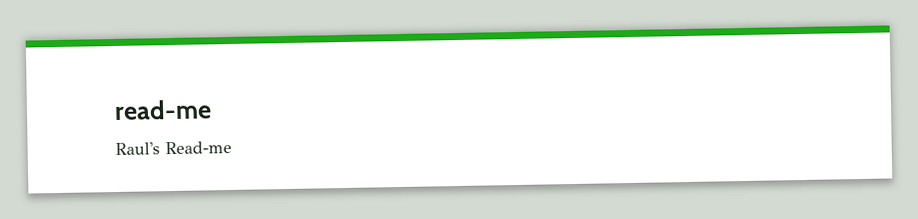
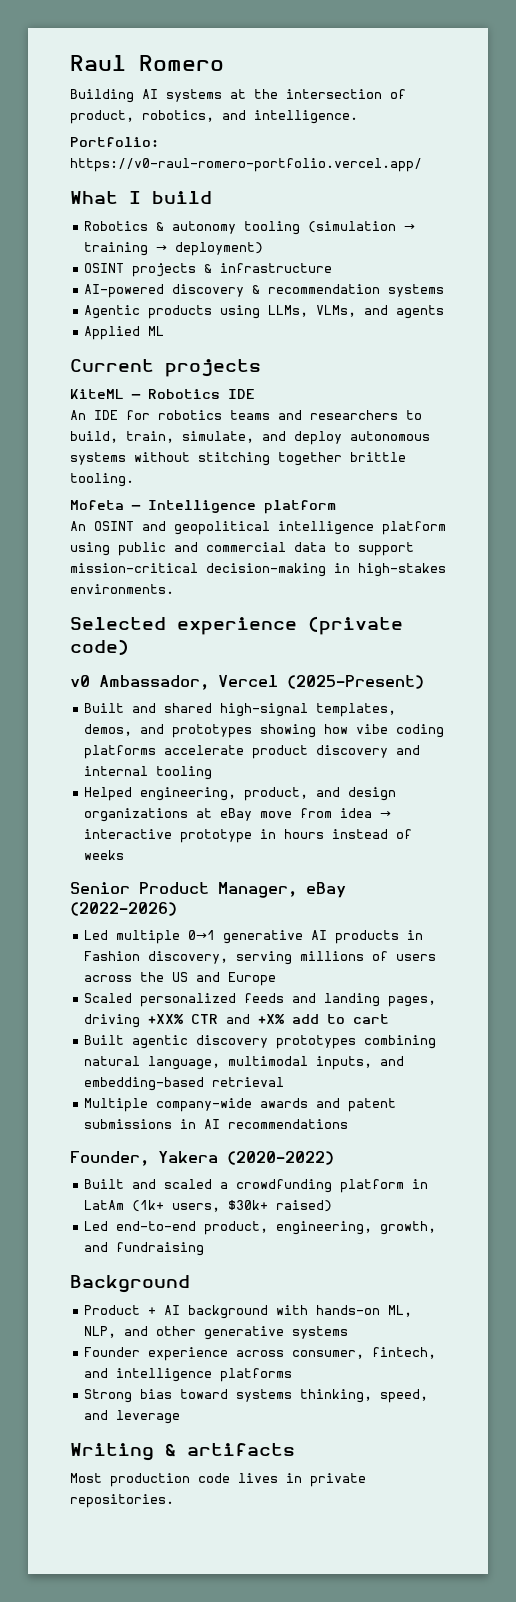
[114,99,212,121] [115,140,232,155] read-me // Raul's Read-me -> [70,55,224,71] [70,89,406,103] [70,110,358,124] [70,137,159,147] [70,158,422,172] [70,191,212,204] [84,221,416,235] [84,242,264,256] [84,263,333,277] [84,284,445,298] [84,305,445,319] [84,326,165,340] [70,359,261,377] [70,389,255,399] [70,410,422,420] [70,431,430,445] [70,452,406,466] [70,473,134,487] [70,500,336,514] [70,521,446,535] [70,542,414,556] [70,563,446,577] [70,584,174,594] [70,616,403,635] [70,639,129,655] [70,675,424,690] [84,703,397,717] [84,724,445,738] [84,745,421,759] [84,766,213,780] [84,787,397,801] [84,808,392,822] [84,829,413,843] [84,850,125,860] [70,882,346,898] [70,902,177,916] [84,930,424,944] [84,951,437,965] [84,972,277,986] [84,993,437,1007] [84,1014,390,1028] [84,1035,437,1049] [84,1056,405,1070] [84,1077,285,1091] [84,1098,397,1112] [84,1119,349,1129] [70,1151,334,1166] [84,1179,429,1193] [84,1200,333,1212] [84,1221,437,1235] [84,1242,205,1256] [70,1275,190,1293] [84,1305,413,1319] [84,1326,349,1340] [84,1347,437,1361] [84,1368,293,1382] [84,1389,429,1403] [84,1410,181,1424] [70,1443,295,1461] [70,1473,366,1487] [70,1494,174,1508] Raul Romero // Building AI systems at the intersection of product, robotics, and intelligence. // Portfolio: https://v0-raul-romero-portfolio.vercel.app/ // What I build // Robotics & autonomy tooling (simulation → training → deployment) // OSINT projects & infrastructure // AI-powered discovery & recommendation systems // Agentic products using LLMs, VLMs, and agents // Applied ML // Current projects // KiteML — Robotics IDE // An IDE for robotics teams and researchers to build, train, simulate, and deploy autonomous systems without stitching together brittle tooling. // Mofeta — Intelligence platform // An OSINT and geopolitical intelligence platform using public and commercial data to support mission-critical decision-making in high-stakes environments. // Selected experience (private code) // v0 Ambassador, Vercel (2025–Present) // Built and shared high-signal templates, demos, and prototypes showing how vibe coding platforms accelerate product discovery and internal tooling // Helped engineering, product, and design organizations at eBay move from idea → interactive prototype in hours instead of weeks // Senior Product Manager, eBay (2022–2026) // Led multiple 0→1 generative AI products in Fashion discovery, serving millions of users across the US and Europe // Scaled personalized feeds and landing pages, driving +XX% CTR and +X% add to cart // Built agentic discovery prototypes combining natural language, multimodal inputs, and embedding-based retrieval // Multiple company-wide awards and patent submissions in AI recommendations // Founder, Yakera (2020–2022) // Built and scaled a crowdfunding platform in LatAm (1k+ users, $30k+ raised) // Led end-to-end product, engineering, growth, and fundraising // Background // Product + AI background with hands-on ML, NLP, and other generative systems // Founder experience across consumer, fintech, and intelligence platforms // Strong bias toward systems thinking, speed, and leverage // Writing & artifacts // Most production code lives in private repositories.

